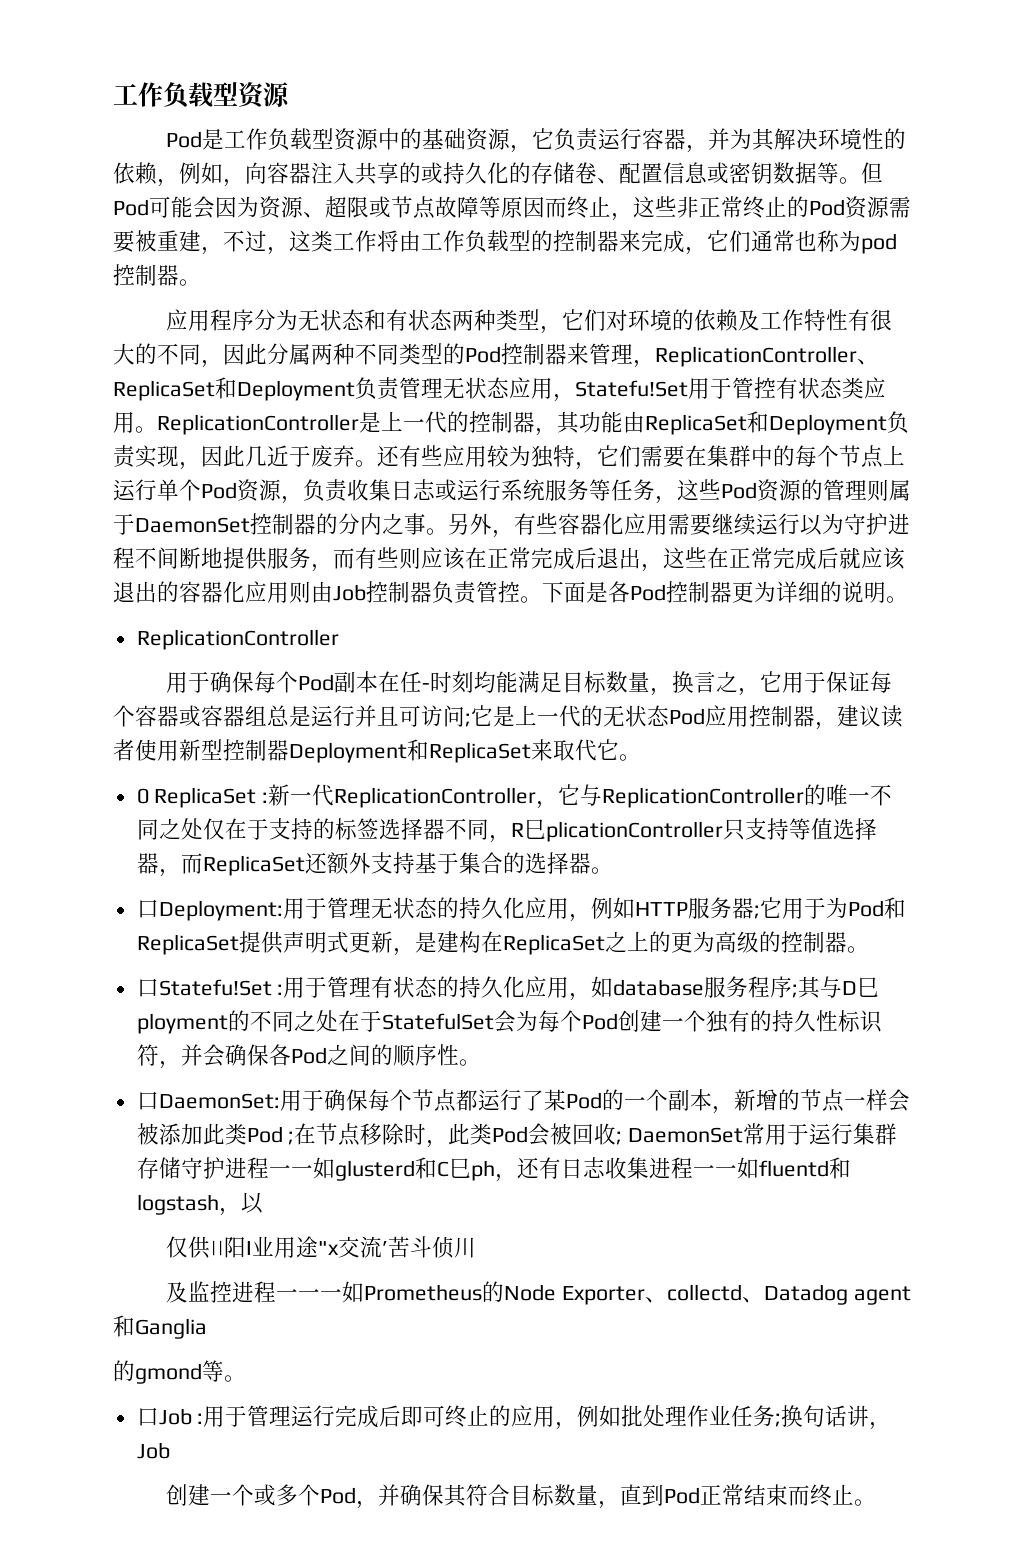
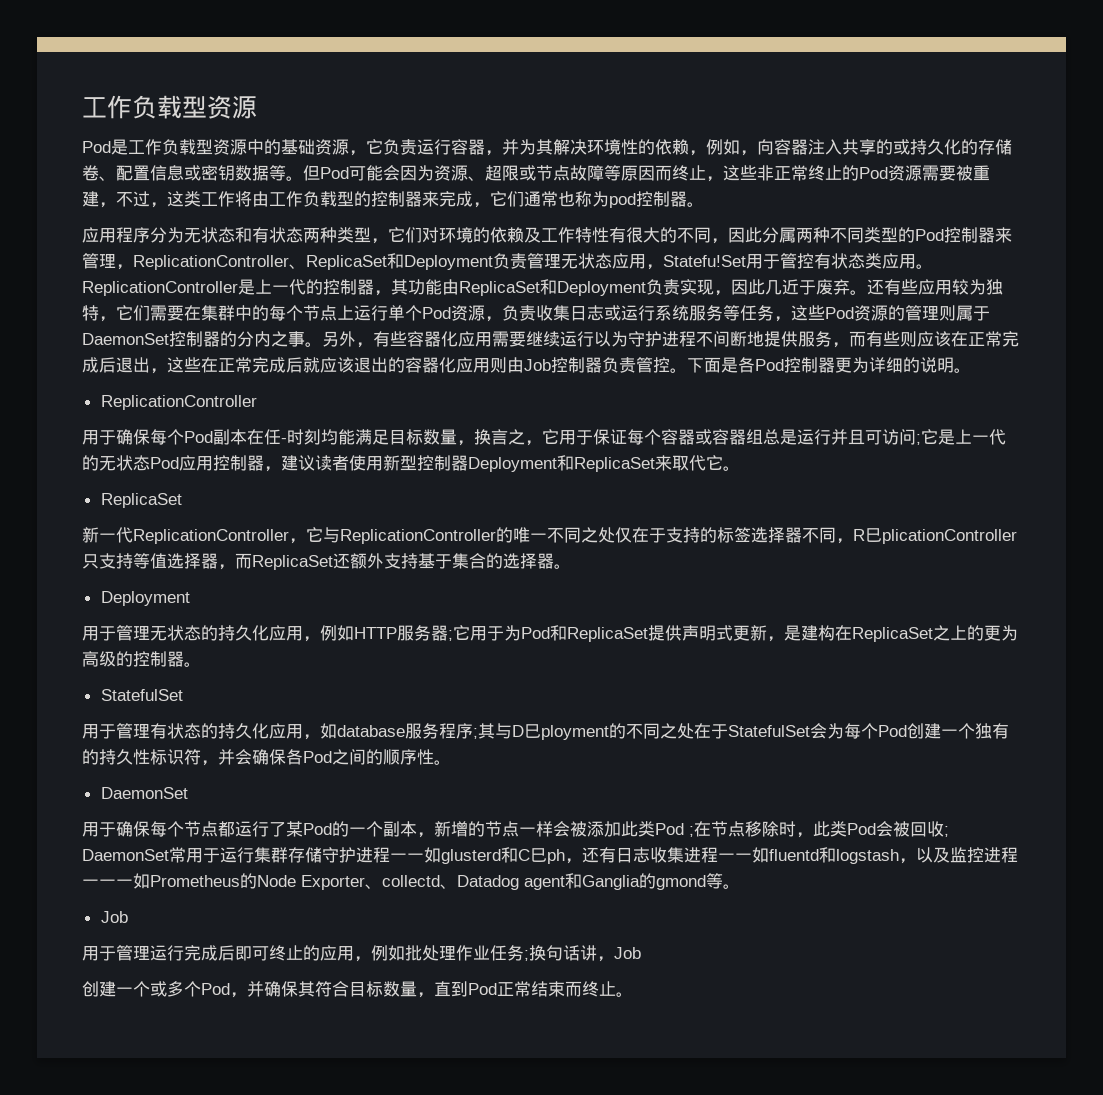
[136,787,269,808] 0 ReplicaSet : -> [100,493,182,508] ReplicaSet //
[136,899,283,921] 口Deployment: -> [100,591,190,606] Deployment //
[136,978,284,997] 口Statefu!Set : -> [100,689,183,701] StatefulSet //
[136,1091,280,1110] 口DaemonSet: -> [100,787,188,799] DaemonSet //
[166,1236,477,1259] // 仅供||阳I业用途"x交流’苦斗侦川 // -> (933, 855) none
(207, 1328) // -> (640, 882) none
[136,1407,204,1426] 口Job : -> [100,911,128,923] Job //

